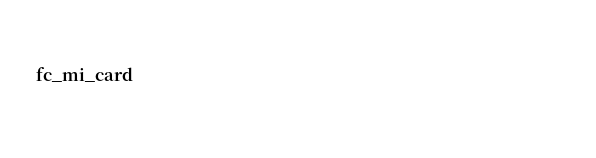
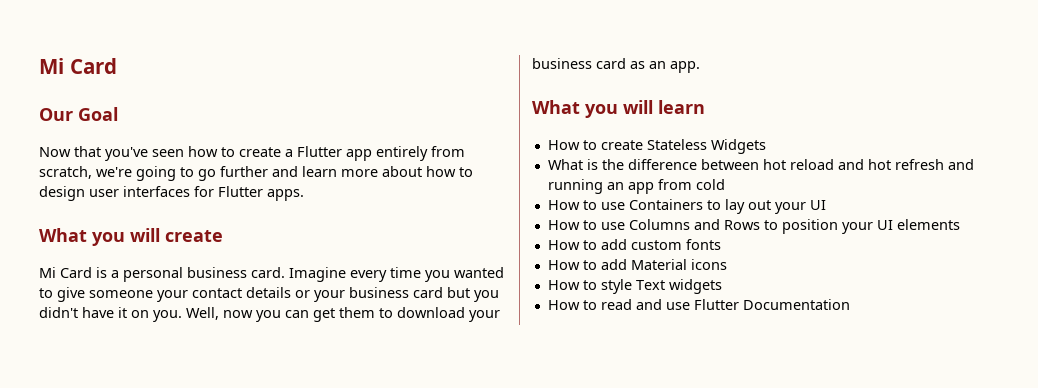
[36,67,133,82] fc_mi_card -> [39,58,117,74] [39,107,118,121] [39,146,465,161] [39,166,473,181] [39,186,304,201] [39,228,223,246] [39,267,504,282] [39,287,499,302] [39,307,500,322] [532,58,700,73] [532,100,705,118] [547,139,766,154] [547,159,974,170] [547,179,725,194] [547,199,826,214] [547,219,960,234] [547,239,721,250] [547,259,727,270] [547,279,722,294] [547,299,850,310] Mi Card // Our Goal // Now that you've seen how to create a Flutter app entirely from scratch, we're going to go further and learn more about how to design user interfaces for Flutter apps. // What you will create // Mi Card is a personal business card. Imagine every time you wanted to give someone your contact details or your business card but you didn't have it on you. Well, now you can get them to download your business card as an app. // What you will learn // How to create Stateless Widgets // What is the difference between hot reload and hot refresh and running an app from cold // How to use Containers to lay out your UI // How to use Columns and Rows to position your UI elements // How to add custom fonts // How to add Material icons // How to style Text widgets // How to read and use Flutter Documentation

